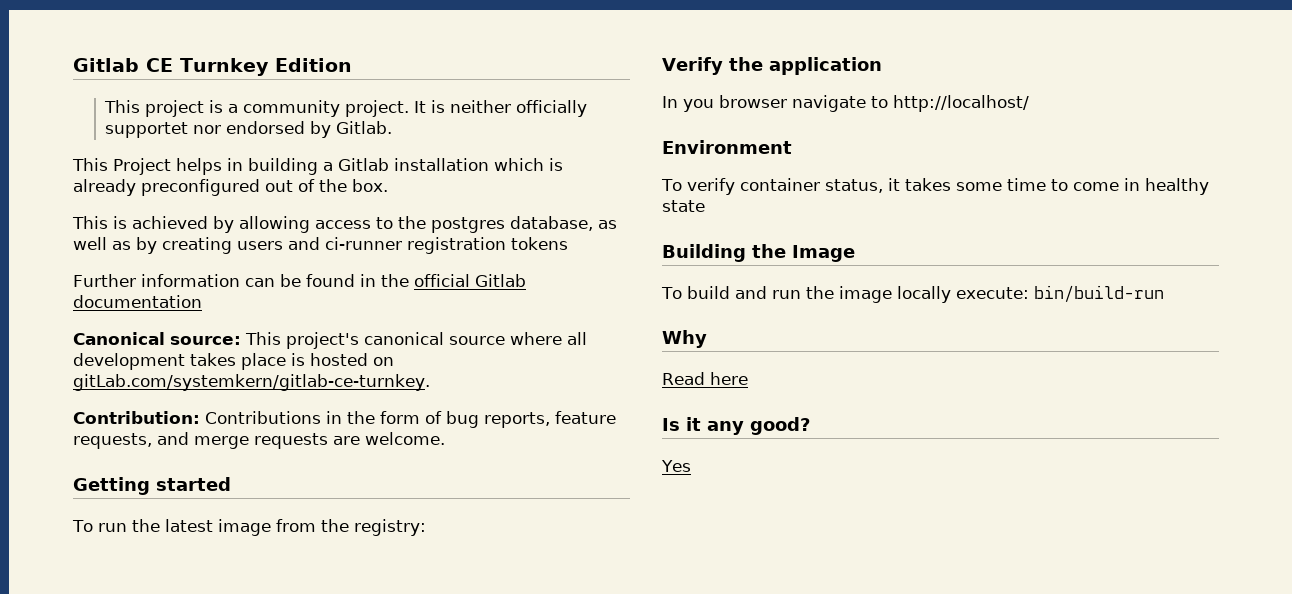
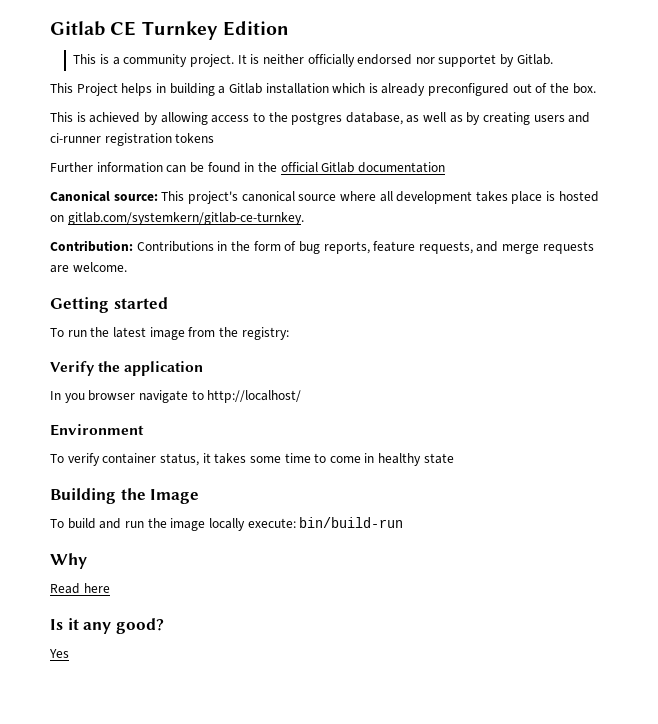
[145,100,205,117] project -> (97, 59) none
[105,121,306,138] supportet nor endorsed -> [357,54,497,67] endorsed nor supportet
[73,374,430,391] gitLab.com/systemkern/gitlab-ce-turnkey. -> [67,212,304,225] gitlab.com/systemkern/gitlab-ce-turnkey.

